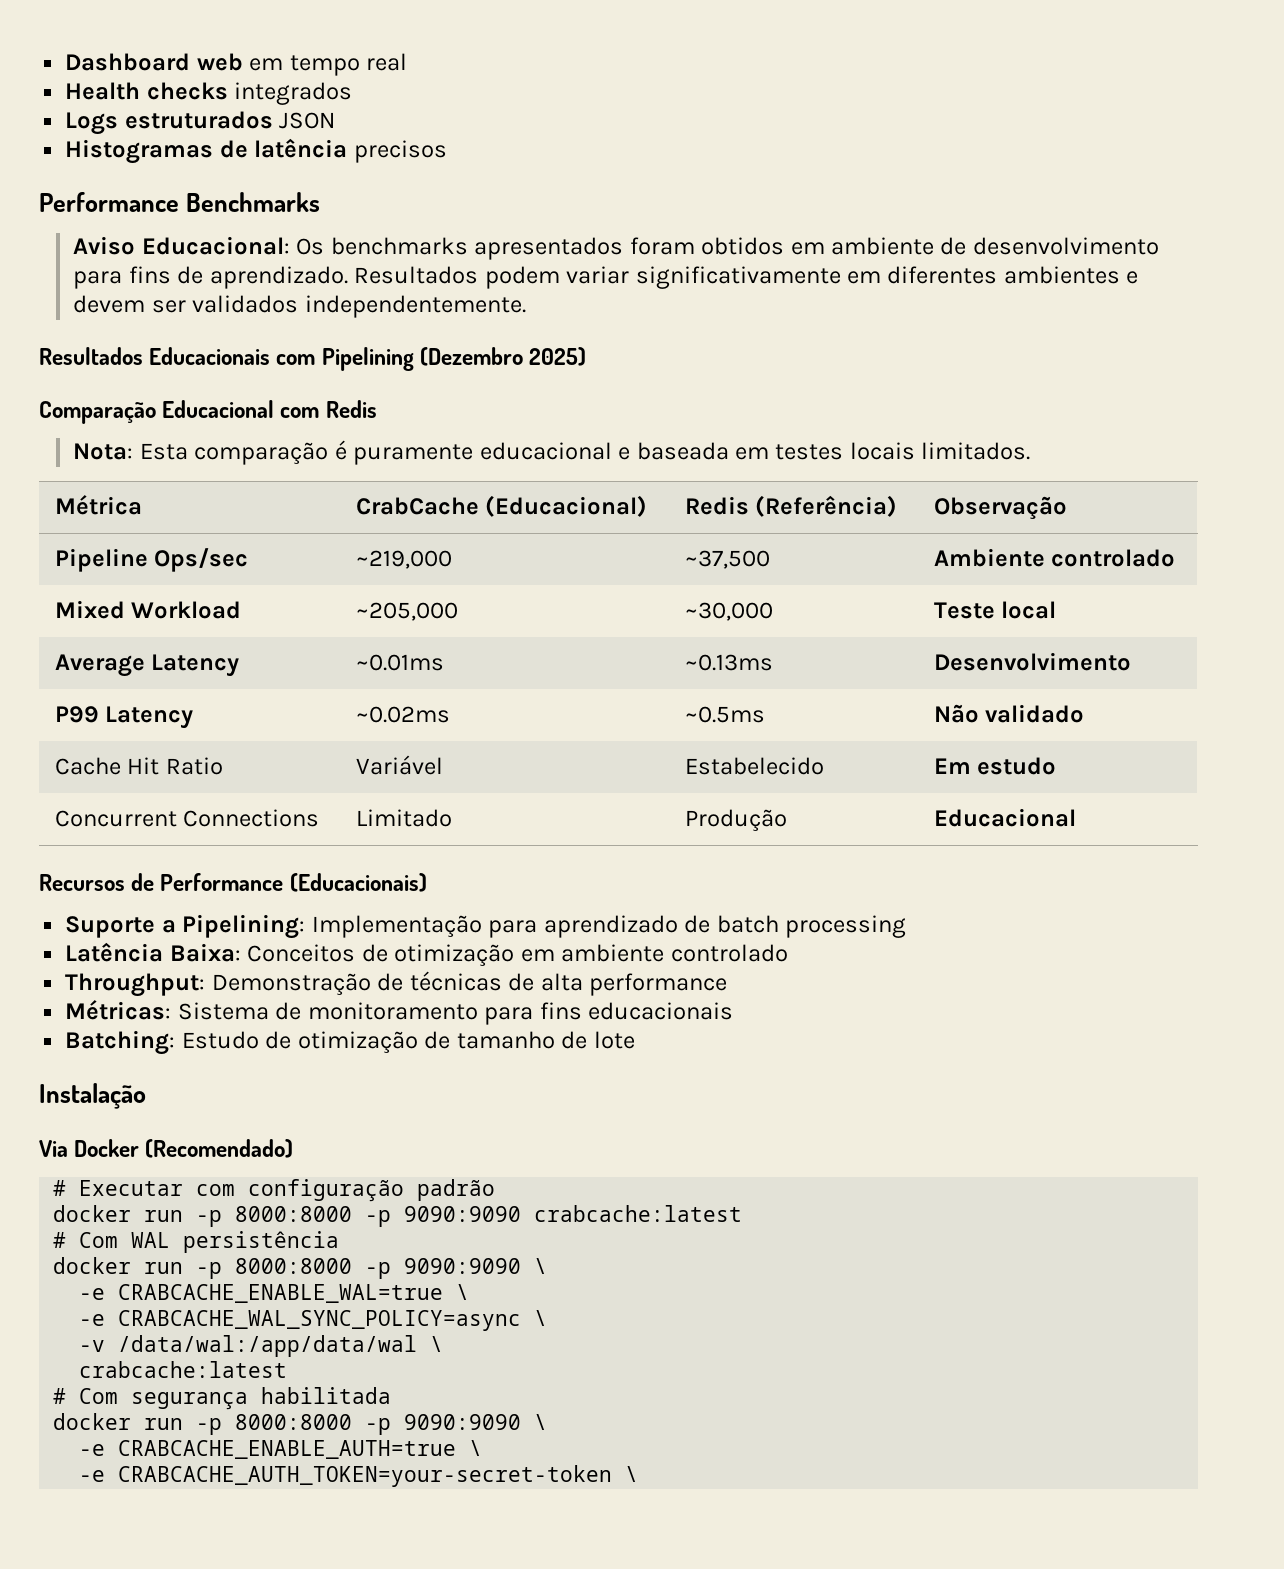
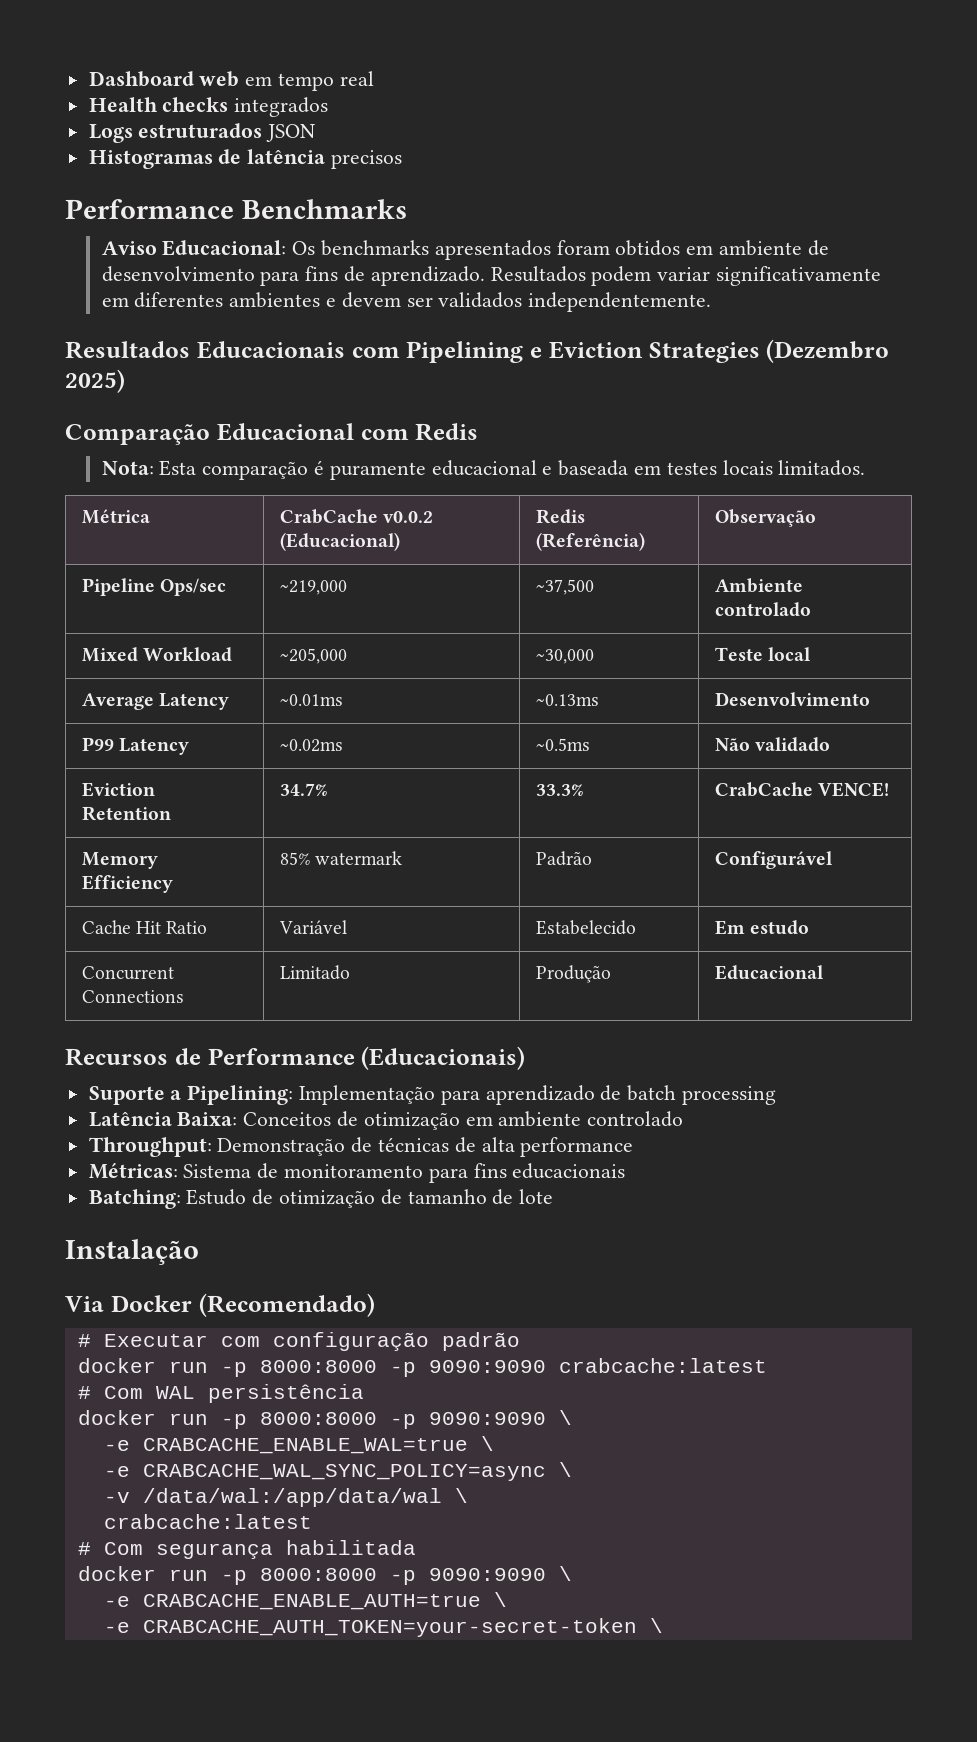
(414, 359) none -> [530,341,760,363] e Eviction Strategies
(479, 506) none -> [383,511,434,523] v0.0.2
(1085, 713) none -> [81,782,155,797] [81,806,171,821] [279,783,327,796] [535,784,583,796] [714,782,890,797] [81,852,158,869] [81,875,173,893] [279,851,403,865] [535,851,592,866] [714,851,833,869] // Eviction Retention | 34.7% | 33.3% | CrabCache VENCE! // Memory Efficiency | 85% watermark | Padrão | Configurável

